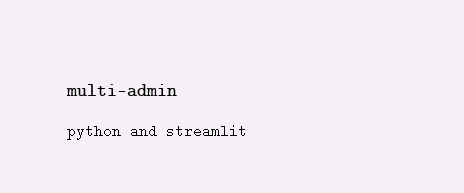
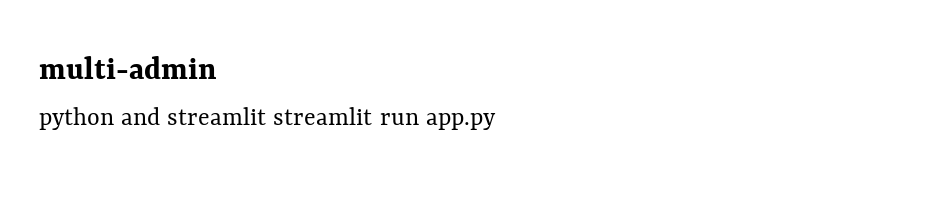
(247, 131) none -> [273,107,496,130] streamlit run app.py

